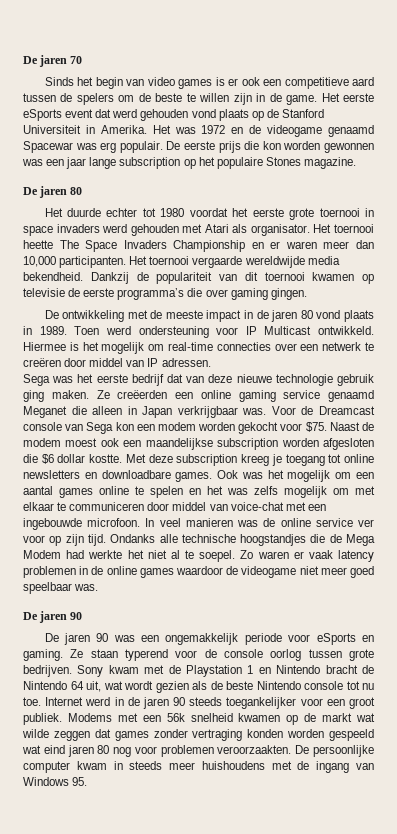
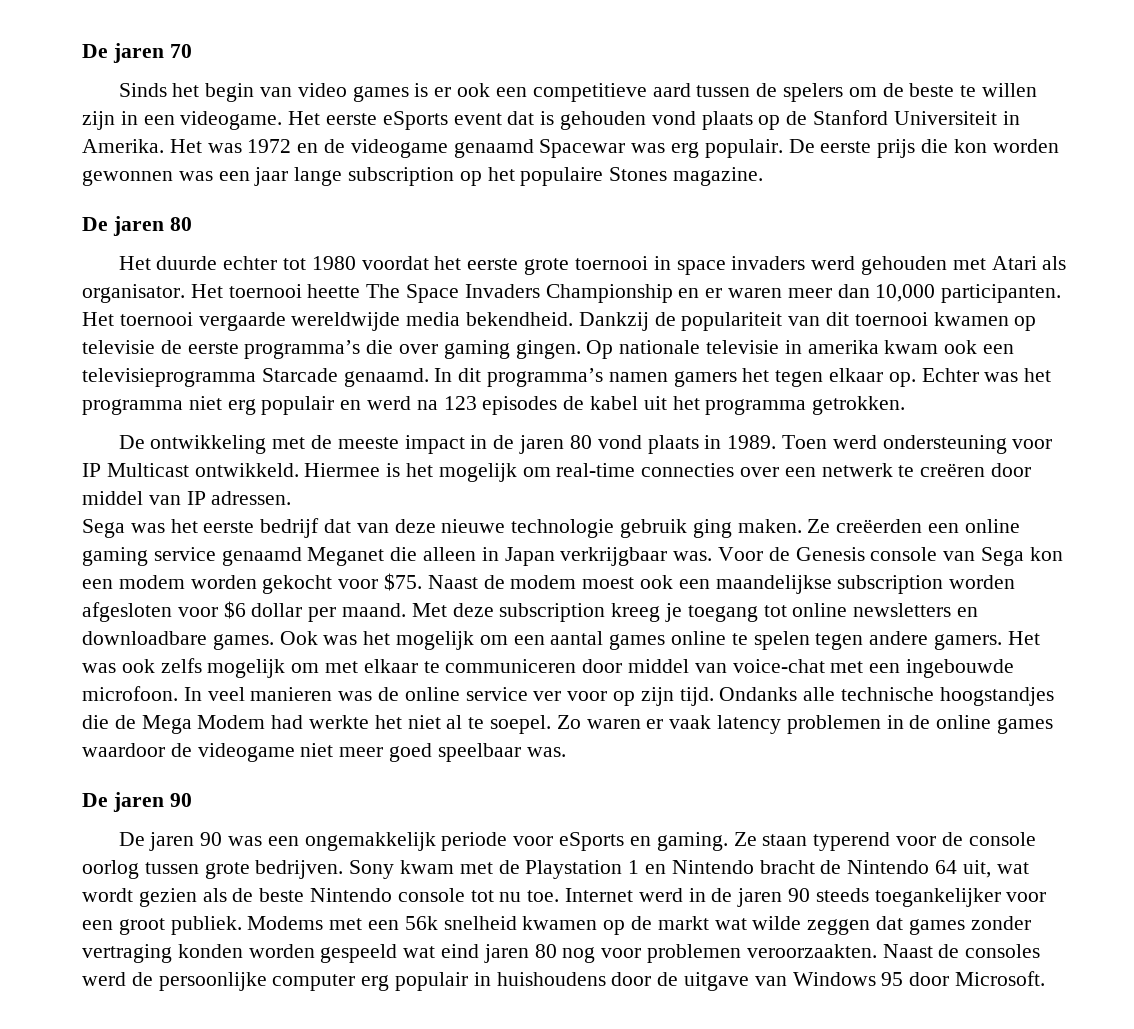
[269,93,318,105] de game. -> [143,111,283,130] een videogame.
[112,109,138,118] werd -> [540,111,555,125] is
(307, 294) none -> [586,340,1015,359] [82,368,1052,387] [82,396,906,415] Op nationale televisie in amerika kwam ook een televisieprogramma Starcade genaamd. In dit programma’s namen gamers het tegen elkaar op. Echter was het programma niet erg populair en werd na 123 episodes de kabel uit het programma getrokken.
[318,406,375,415] Dreamcast -> [795,547,865,561] Genesis
[23,454,38,463] die -> [177,607,218,617] voor
[89,454,123,463] kostte. -> [308,603,407,622] per maand.
[189,486,248,495] en het was -> [815,631,1040,650] [82,659,155,673] tegen andere gamers. Het was ook
[295,745,374,757] [23,761,374,773] [23,777,88,786] De persoonlijke computer kwam in steeds meer huishoudens met de ingang van Windows 95. -> [882,944,1041,958] [82,971,1046,991] Naast de consoles werd de persoonlijke computer erg populair in huishoudens door de uitgave van Windows 95 door Microsoft.

